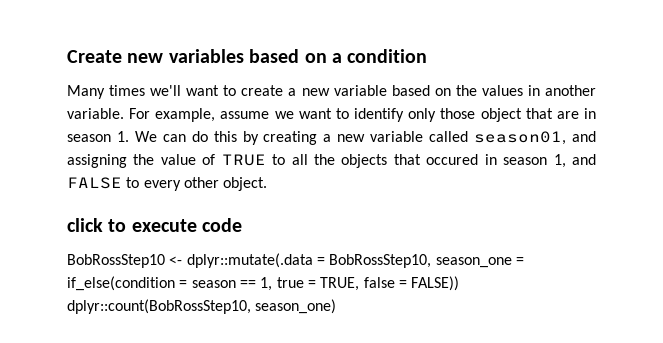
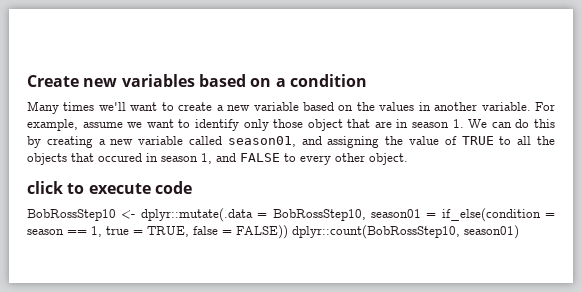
[435,257,512,268] season_one -> [370,209,421,218] season01
[255,299,337,314] season_one) -> [464,225,519,239] season01)

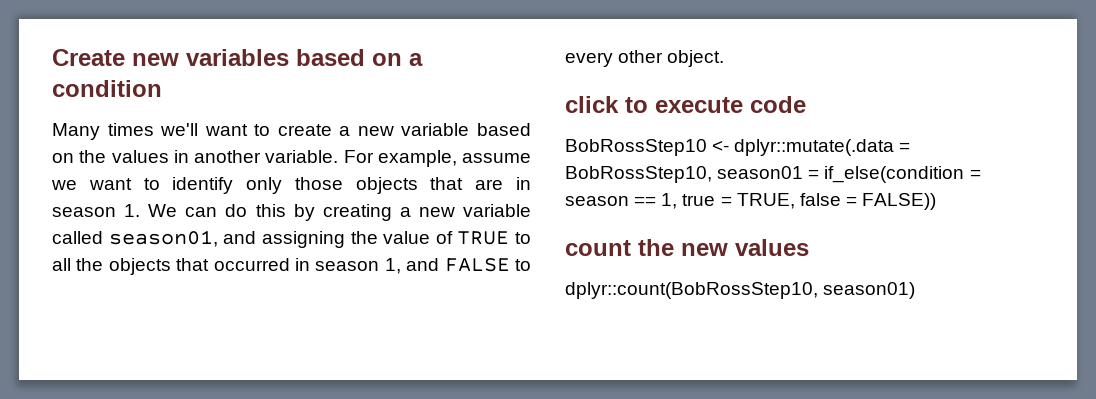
[307,119,343,131] object -> [355,177,418,194] objects
[98,153,142,162] occured -> [213,258,290,271] occurred
(288, 232) none -> [565,239,809,256] // count the new values //

